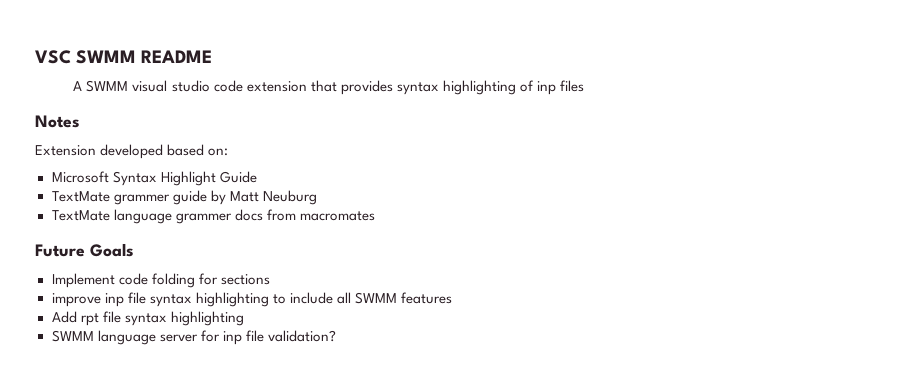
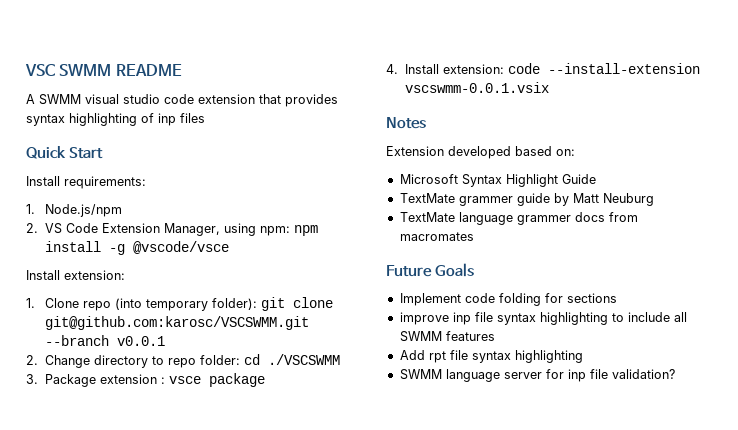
(584, 86) none -> [26,146,104,159] [26,176,146,189] [26,204,123,217] [26,223,319,236] [45,241,230,255] [26,270,125,280] [26,297,334,311] [45,316,310,330] [45,335,166,346] [26,354,341,368] [26,373,266,387] [386,63,701,74] [405,82,550,93] // Quick Start // Install requirements: // 1. Node.js/npm // 2. VS Code Extension Manager, using npm: npm install -g @vscode/vsce // Install extension: // 1. Clone repo (into temporary folder): git clone git@github.com:karosc/VSCSWMM.git --branch v0.0.1 // 2. Change directory to repo folder: cd ./VSCSWMM // 3. Package extension : vsce package // 4. Install extension: code --install-extension vscswmm-0.0.1.vsix

